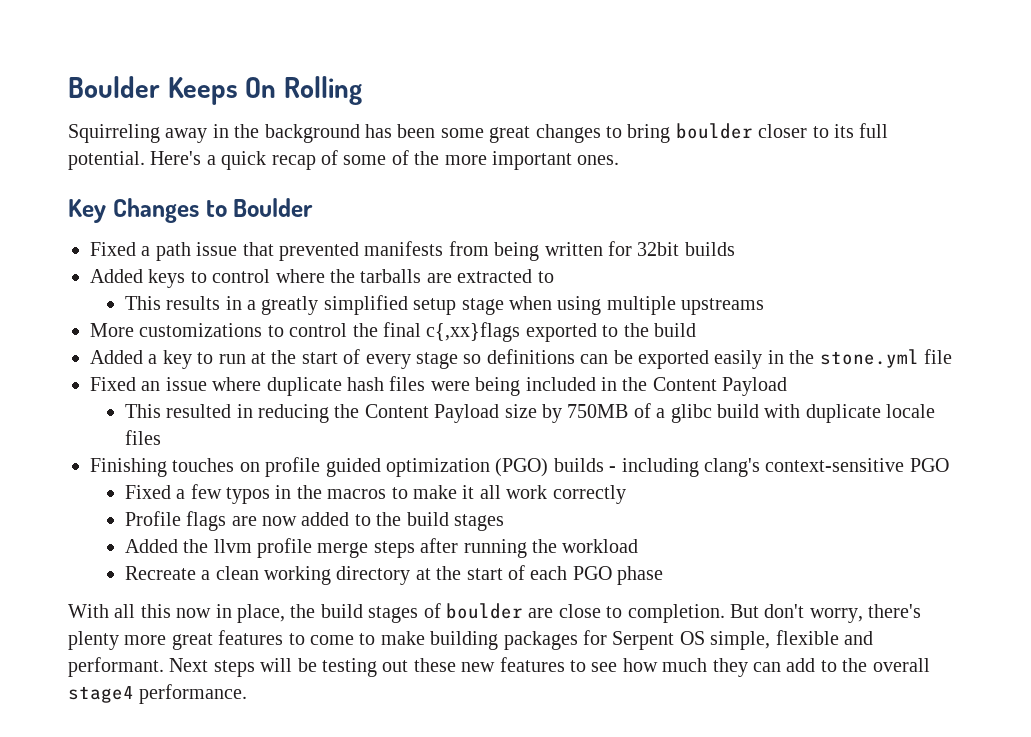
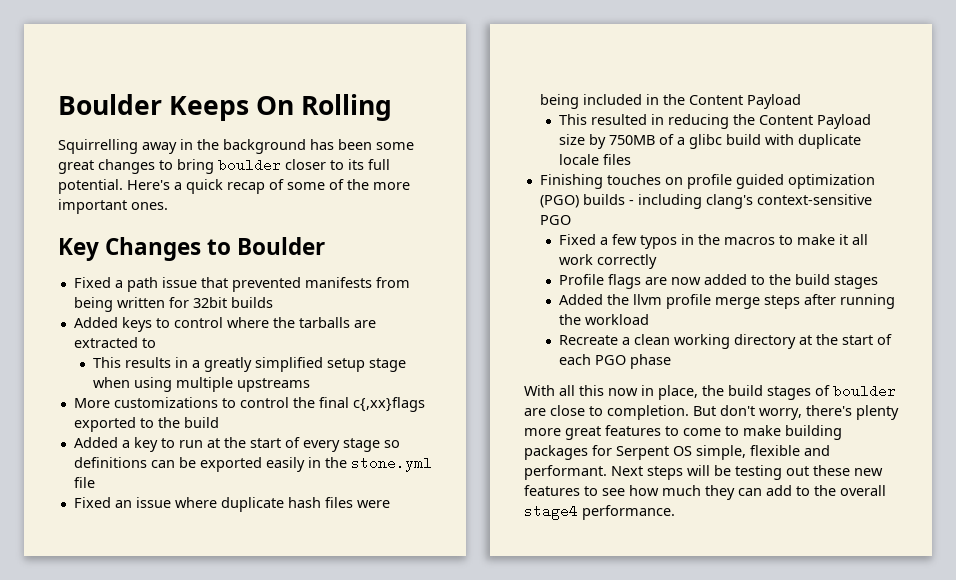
[68,124,160,143] Squirreling -> [58,139,138,154] Squirrelling

